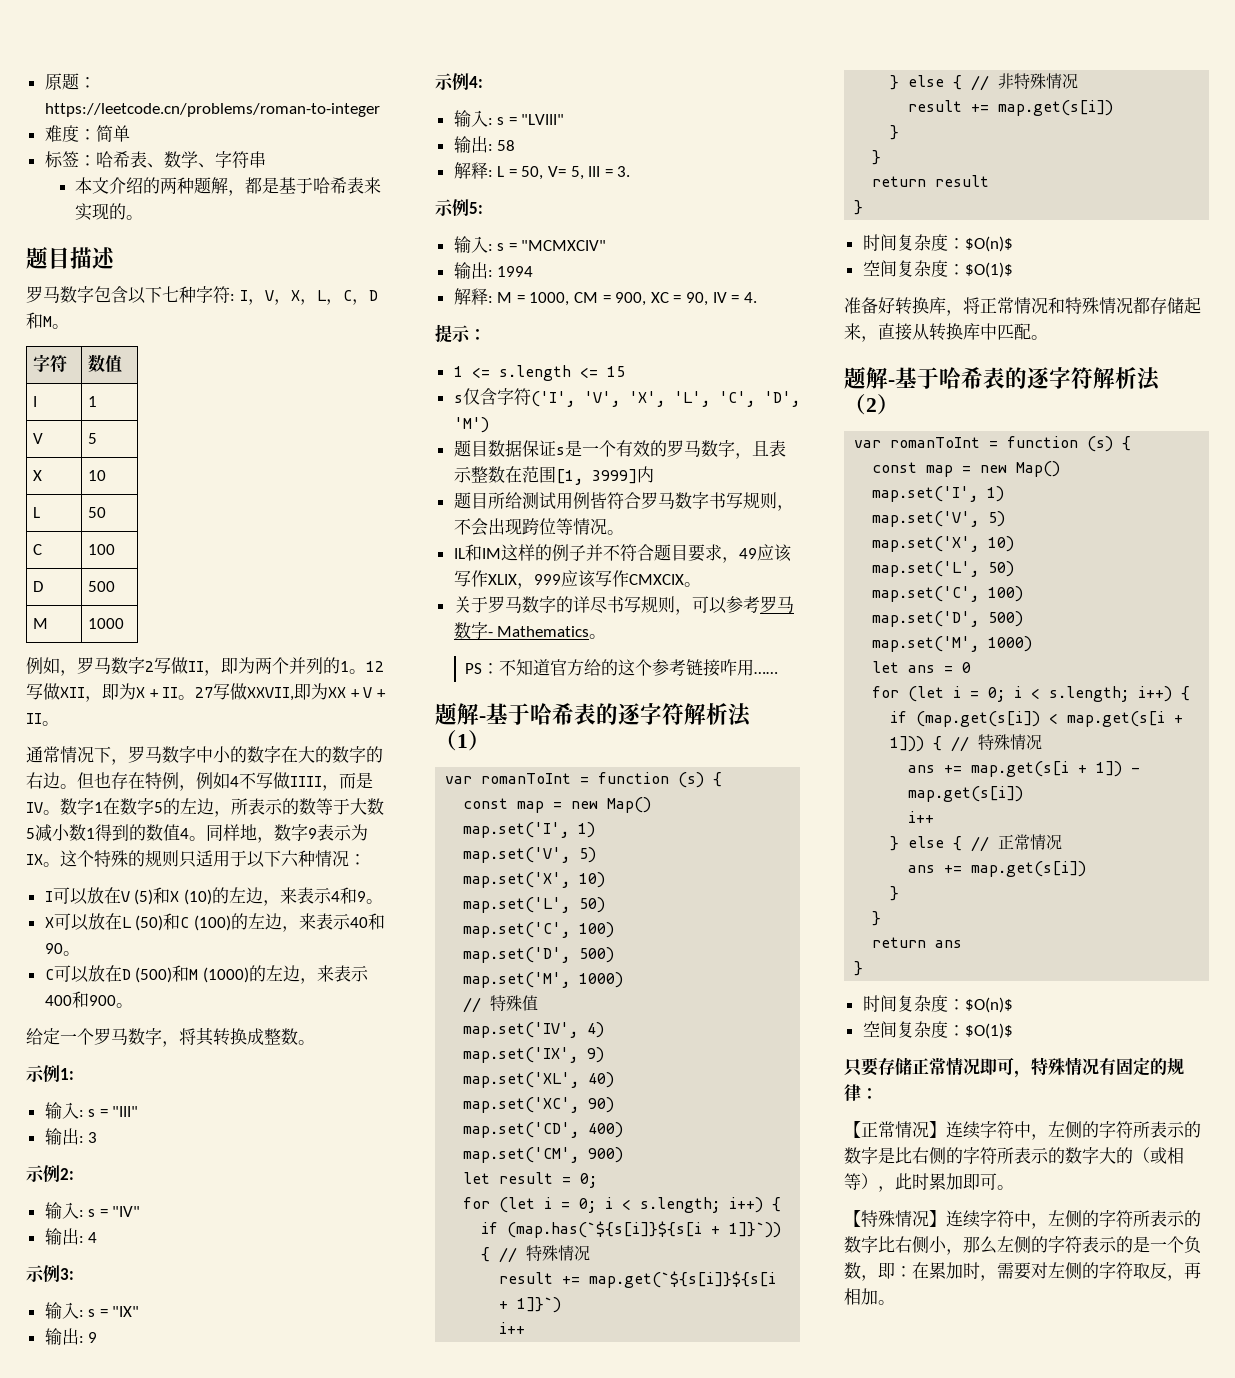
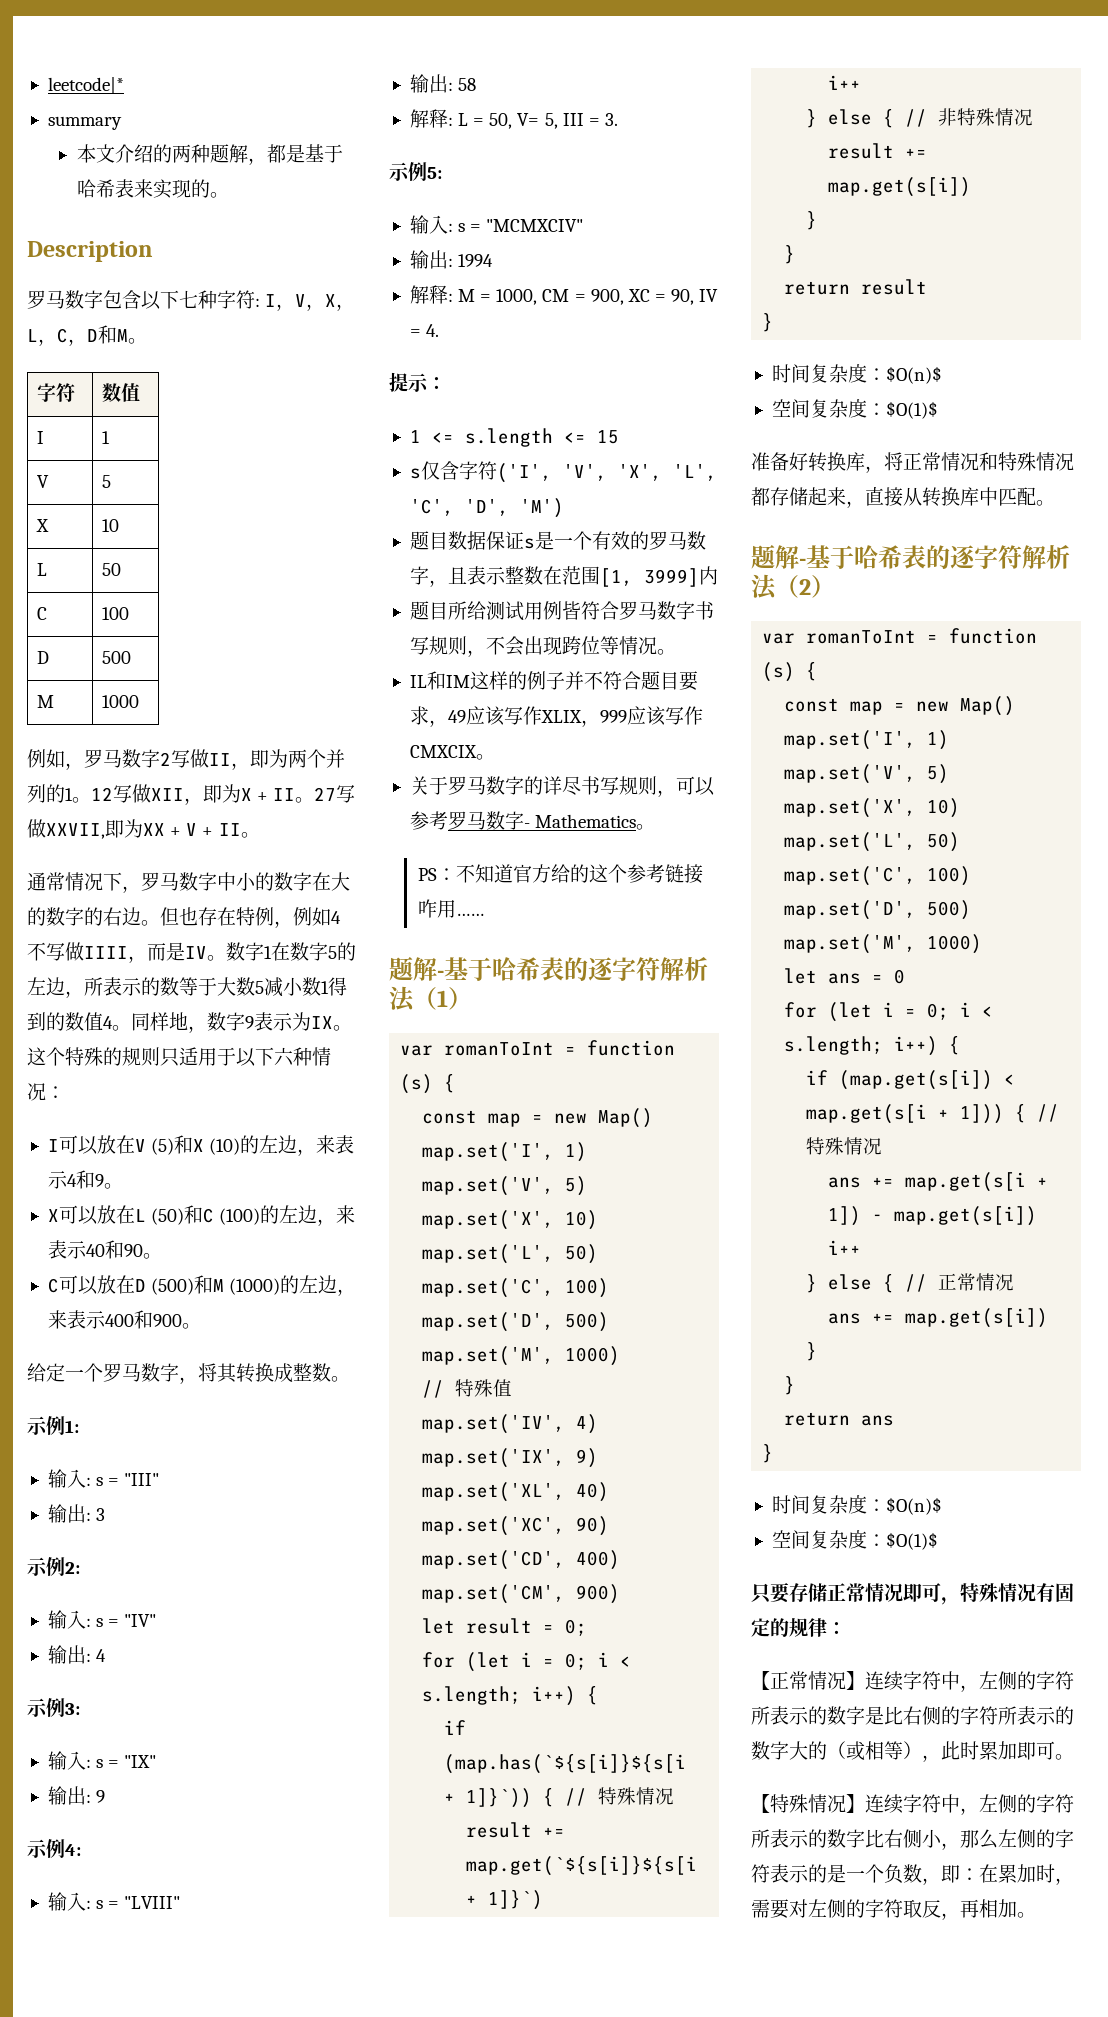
[44,73,96,90] [44,103,380,117] [44,125,130,142] [44,151,266,168] 原题：https://leetcode.cn/problems/roman-to-integer // 难度：简单 // 标签：哈希表、数学、字符串 -> [47,77,124,94] [47,116,122,130] leetcode|* // summary
[26,246,115,269] 题目描述 -> [27,241,153,262] Description

